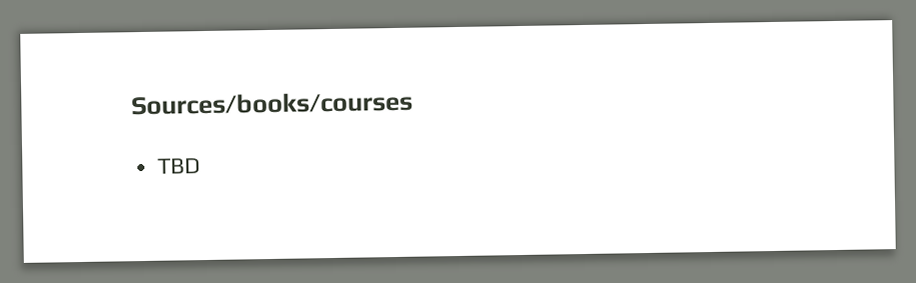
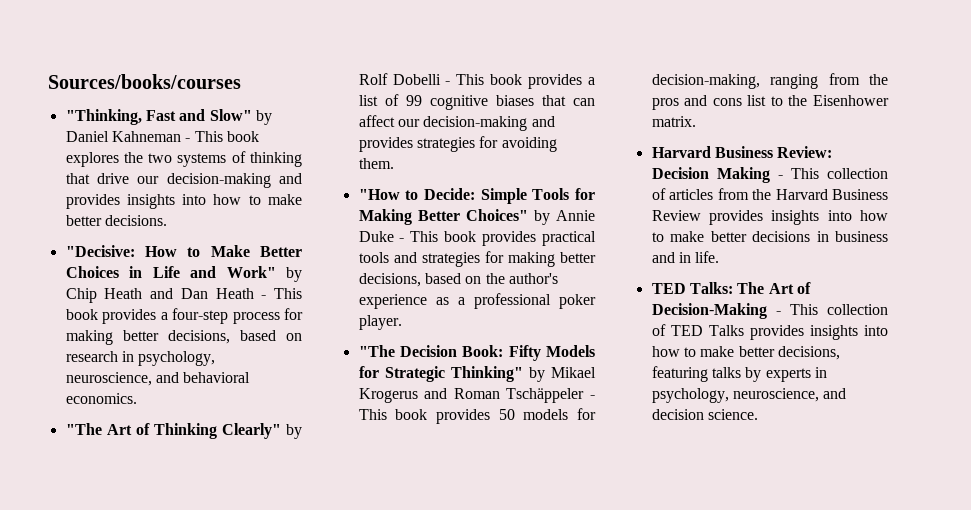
[157,158,202,174] TBD -> [65,109,272,125] [65,131,259,142] [65,151,302,167] [65,173,302,188] [65,194,302,209] [65,215,167,226] [65,245,302,257] [65,266,302,282] [65,288,302,303] [65,308,303,324] [65,330,302,345] [65,351,216,366] [65,372,251,386] [65,393,137,404] [65,423,302,439] [358,73,595,89] [358,94,595,110] [358,115,555,131] [358,136,557,152] [358,158,394,169] [358,188,595,204] [358,209,595,225] [358,231,596,246] [358,251,596,267] [358,273,558,287] [358,293,596,309] [358,315,402,330] [358,345,595,361] [358,366,596,382] [358,388,595,403] [358,408,596,424] [651,73,888,89] [651,95,889,110] [651,116,696,127] [651,146,833,158] [651,167,888,183] [651,188,888,200] [651,210,888,225] [651,231,888,242] [651,251,720,263] [651,282,811,294] [651,303,888,319] [651,324,888,340] [651,346,840,360] [651,366,827,382] [651,388,847,403] [651,409,758,420] "Thinking, Fast and Slow" by Daniel Kahneman - This book explores the two systems of thinking that drive our decision-making and provides insights into how to make better decisions. // "Decisive: How to Make Better Choices in Life and Work" by Chip Heath and Dan Heath - This book provides a four-step process for making better decisions, based on research in psychology, neuroscience, and behavioral economics. // "The Art of Thinking Clearly" by Rolf Dobelli - This book provides a list of 99 cognitive biases that can affect our decision-making and provides strategies for avoiding them. // "How to Decide: Simple Tools for Making Better Choices" by Annie Duke - This book provides practical tools and strategies for making better decisions, based on the author's experience as a professional poker player. // "The Decision Book: Fifty Models for Strategic Thinking" by Mikael Krogerus and Roman Tschäppeler - This book provides 50 models for decision-making, ranging from the pros and cons list to the Eisenhower matrix. // Harvard Business Review: Decision Making - This collection of articles from the Harvard Business Review provides insights into how to make better decisions in business and in life. // TED Talks: The Art of Decision-Making - This collection of TED Talks provides insights into how to make better decisions, featuring talks by experts in psychology, neuroscience, and decision science.

